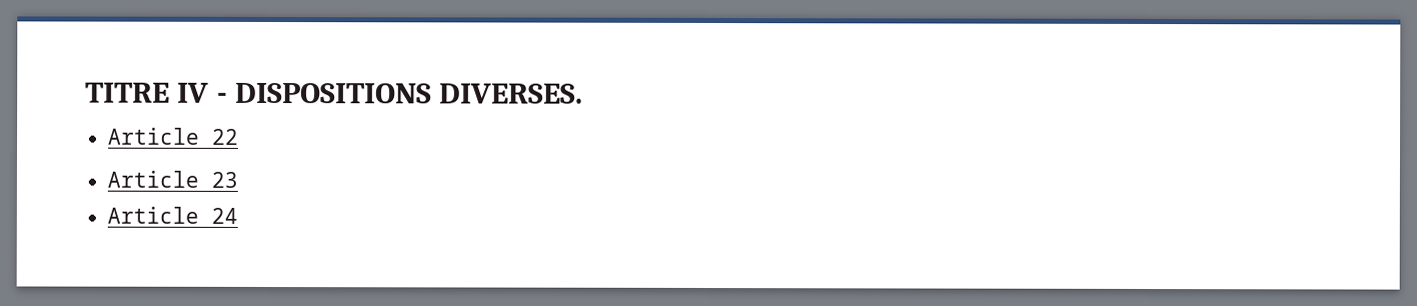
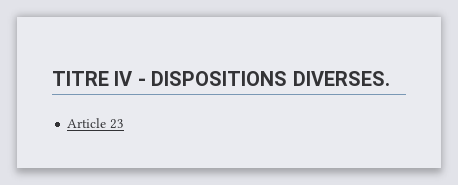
[108,127,240,145] // Article 22 -> (390, 78) none
[107,206,239,224] // Article 24 -> (125, 124) none

